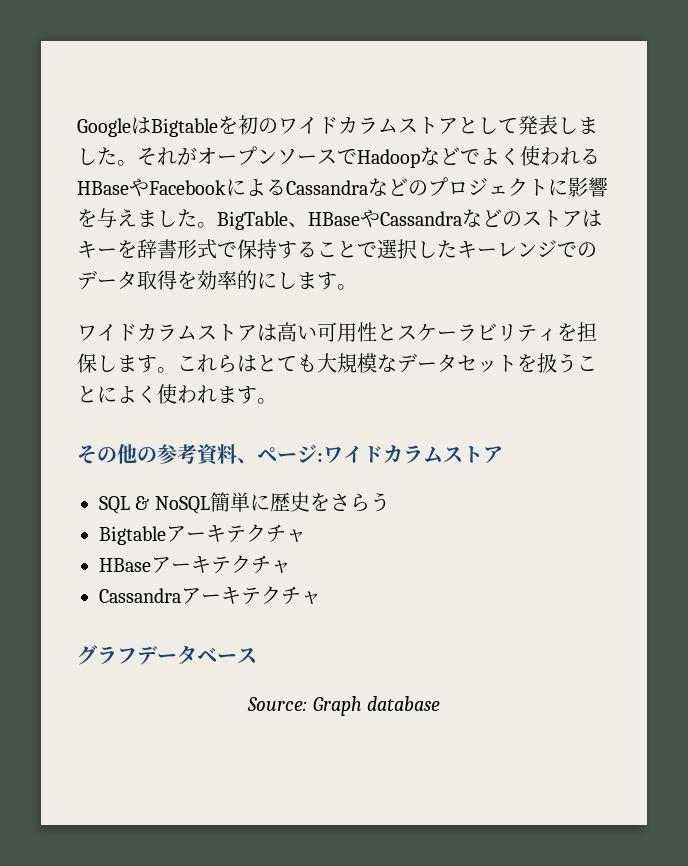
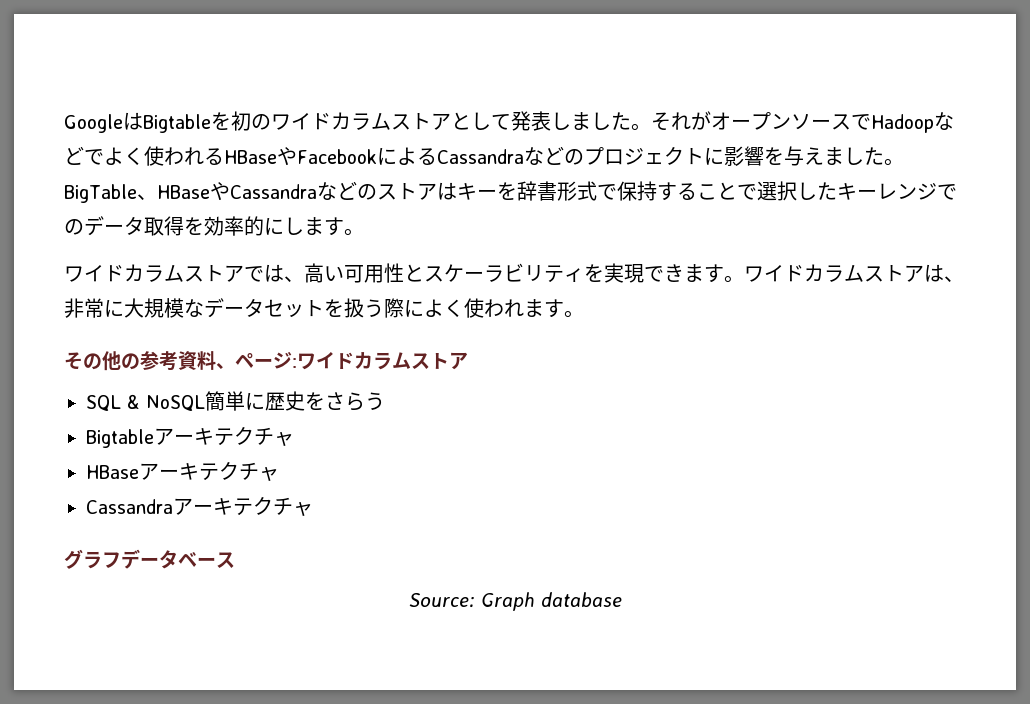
[257,324,277,341] は -> [244,264,304,282] では、
[577,322,597,342] [77,353,317,373] 担保します。これらはとても -> [604,263,964,283] [64,298,124,318] 実現できます。ワイドカラムストアは、非常に
[577,355,597,371] [77,386,97,403] こと -> [384,298,404,318] 際

